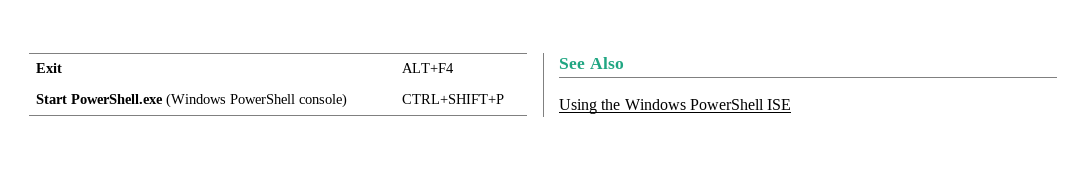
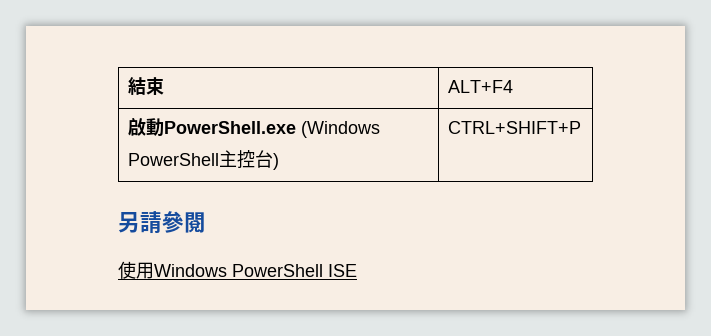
[36,63,63,73] Exit -> [127,77,164,95] 結束
[36,94,68,104] Start -> [127,117,164,136] 啟動
[299,93,348,108] console) -> [218,150,279,170] 主控台)
[559,57,624,69] [559,99,621,114] See Also // Using the -> [118,211,206,234] [118,261,154,279] 另請參閱 // 使用

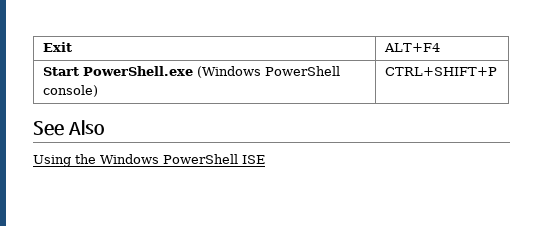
[127,77,164,95] 結束 -> [43,42,73,52] Exit
[127,117,164,136] 啟動 -> [43,67,80,76] Start
[218,150,279,170] 主控台) -> [43,85,99,97] console)
[118,211,206,234] [118,261,154,279] 另請參閱 // 使用 -> [33,120,104,136] [33,154,96,167] See Also // Using the

